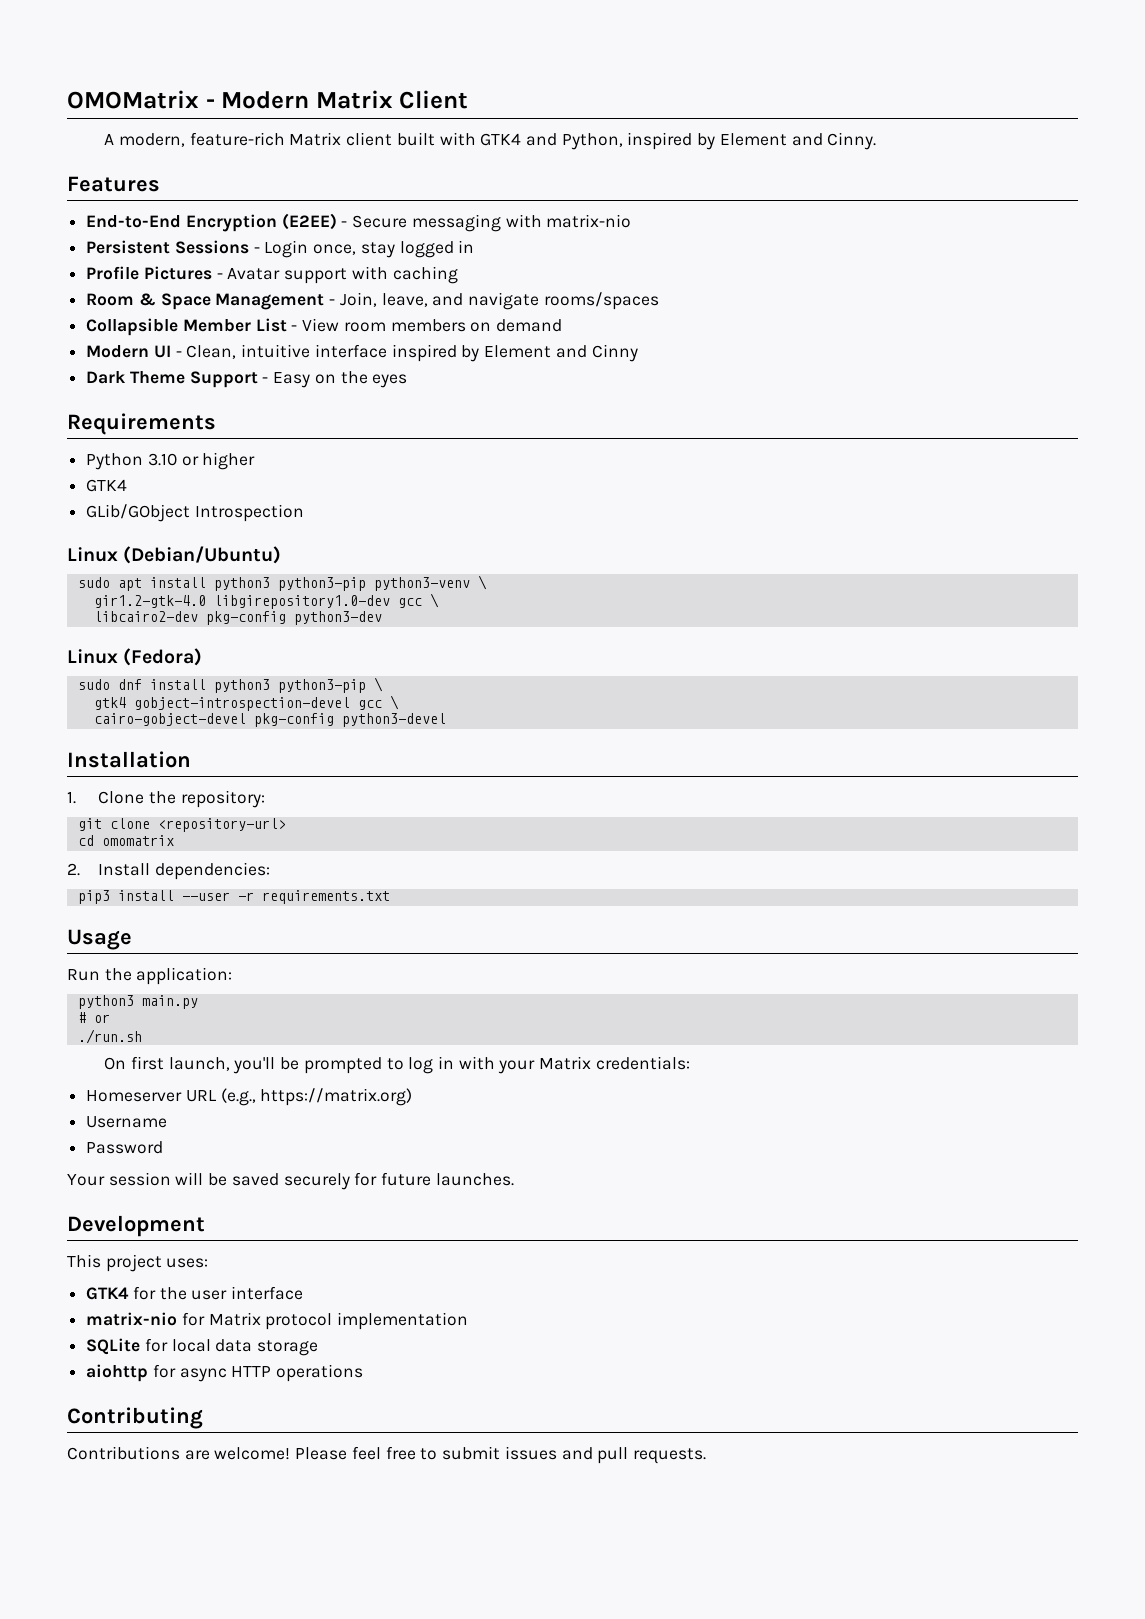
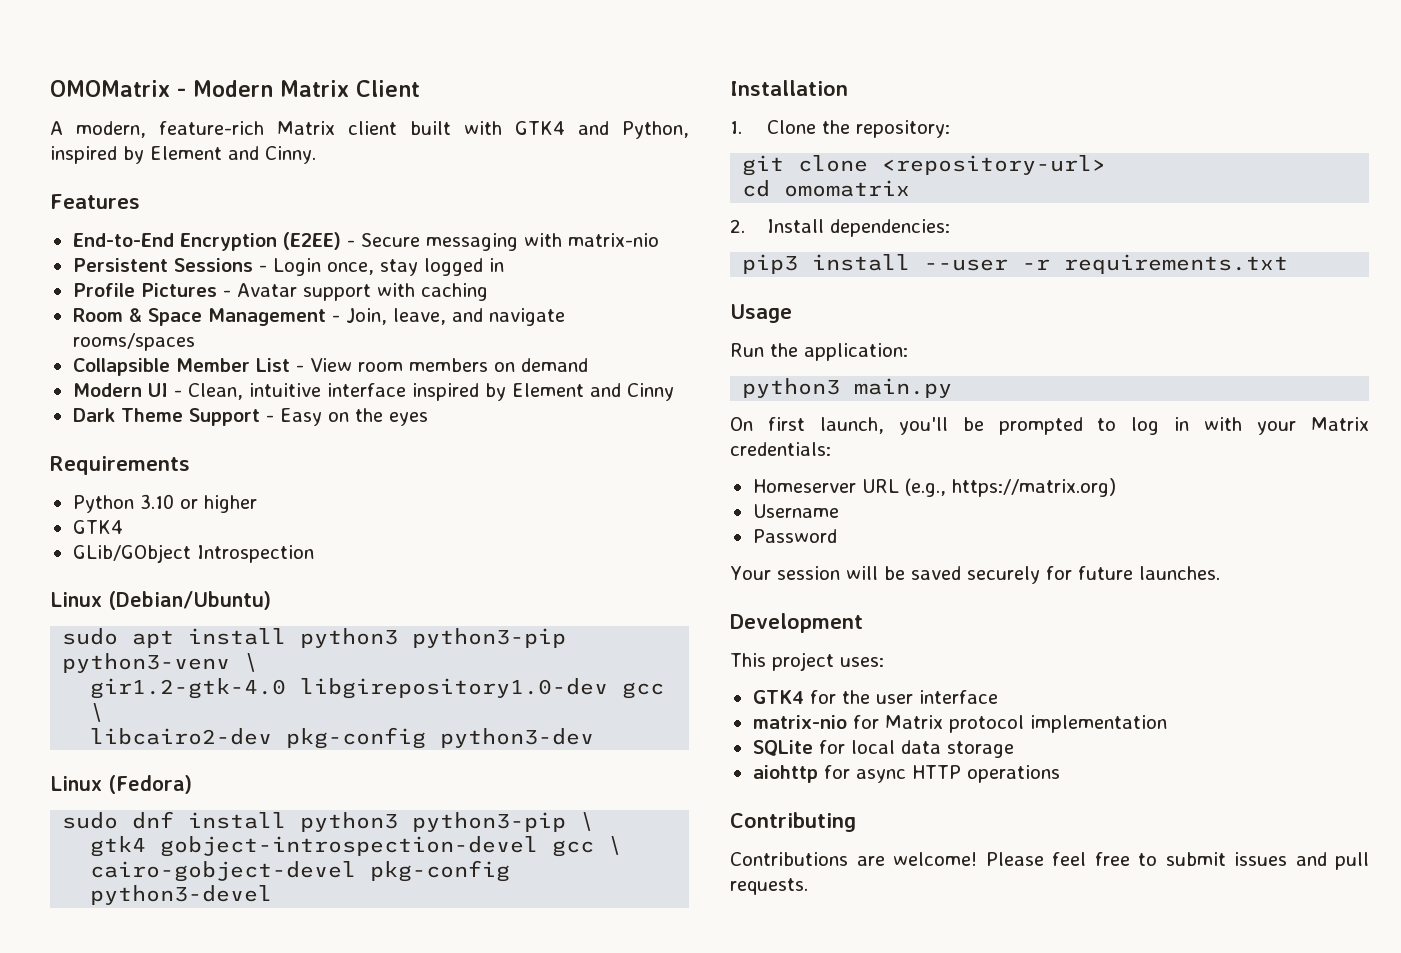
[77,1012,110,1023] [77,1029,142,1044] // # or // ./run.sh -> (953, 388) none

